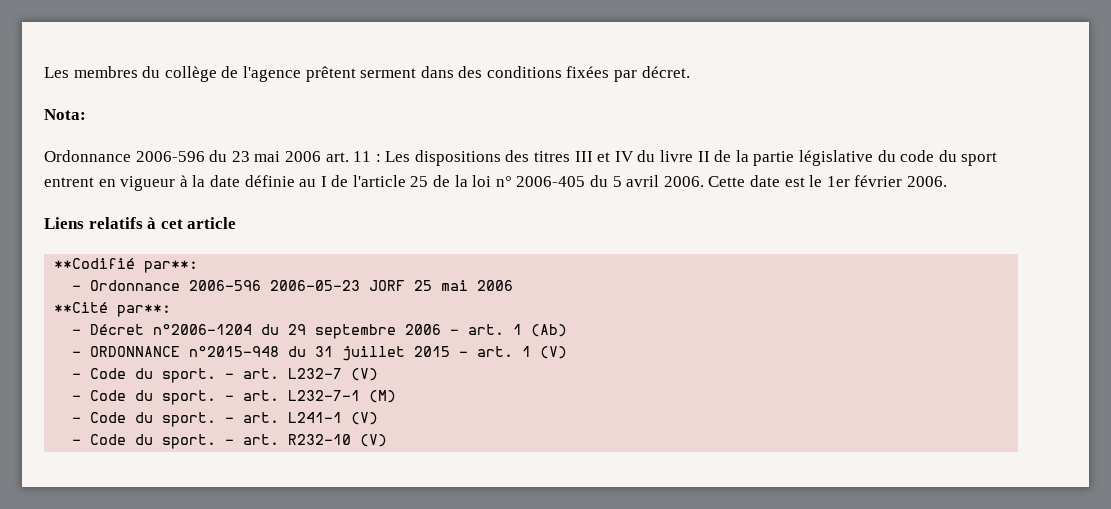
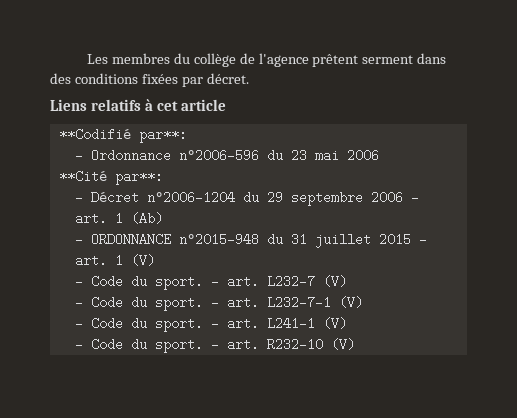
[44,109,86,120] [44,150,998,166] [44,175,947,191] // Nota: // Ordonnance 2006-596 du 23 mai 2006 art. 11 : Les dispositions des titres III et IV du livre II de la partie législative du code du sport entrent en vigueur à la date définie au I de l'article 25 de la loi n° 2006-405 du 5 avril 2006. Cette date est le 1er février 2006. -> (249, 78) none
[189,280,433,291] 2006-596 2006-05-23 JORF 25 -> [178,149,307,162] n°2006-596 du 23
[369,390,397,403] (M) -> [338,296,363,309] (V)

